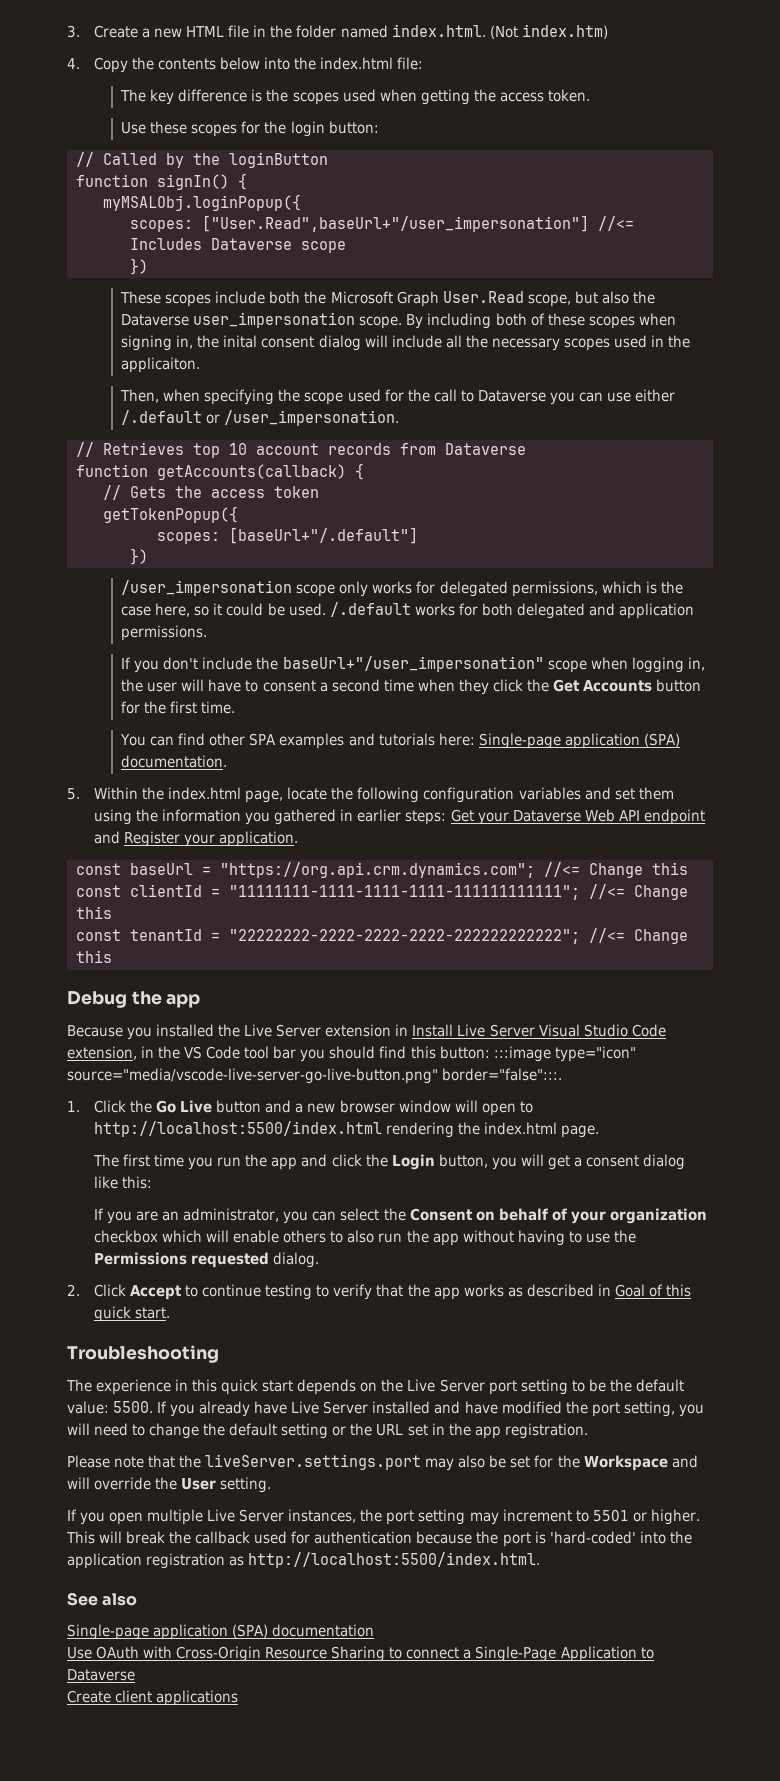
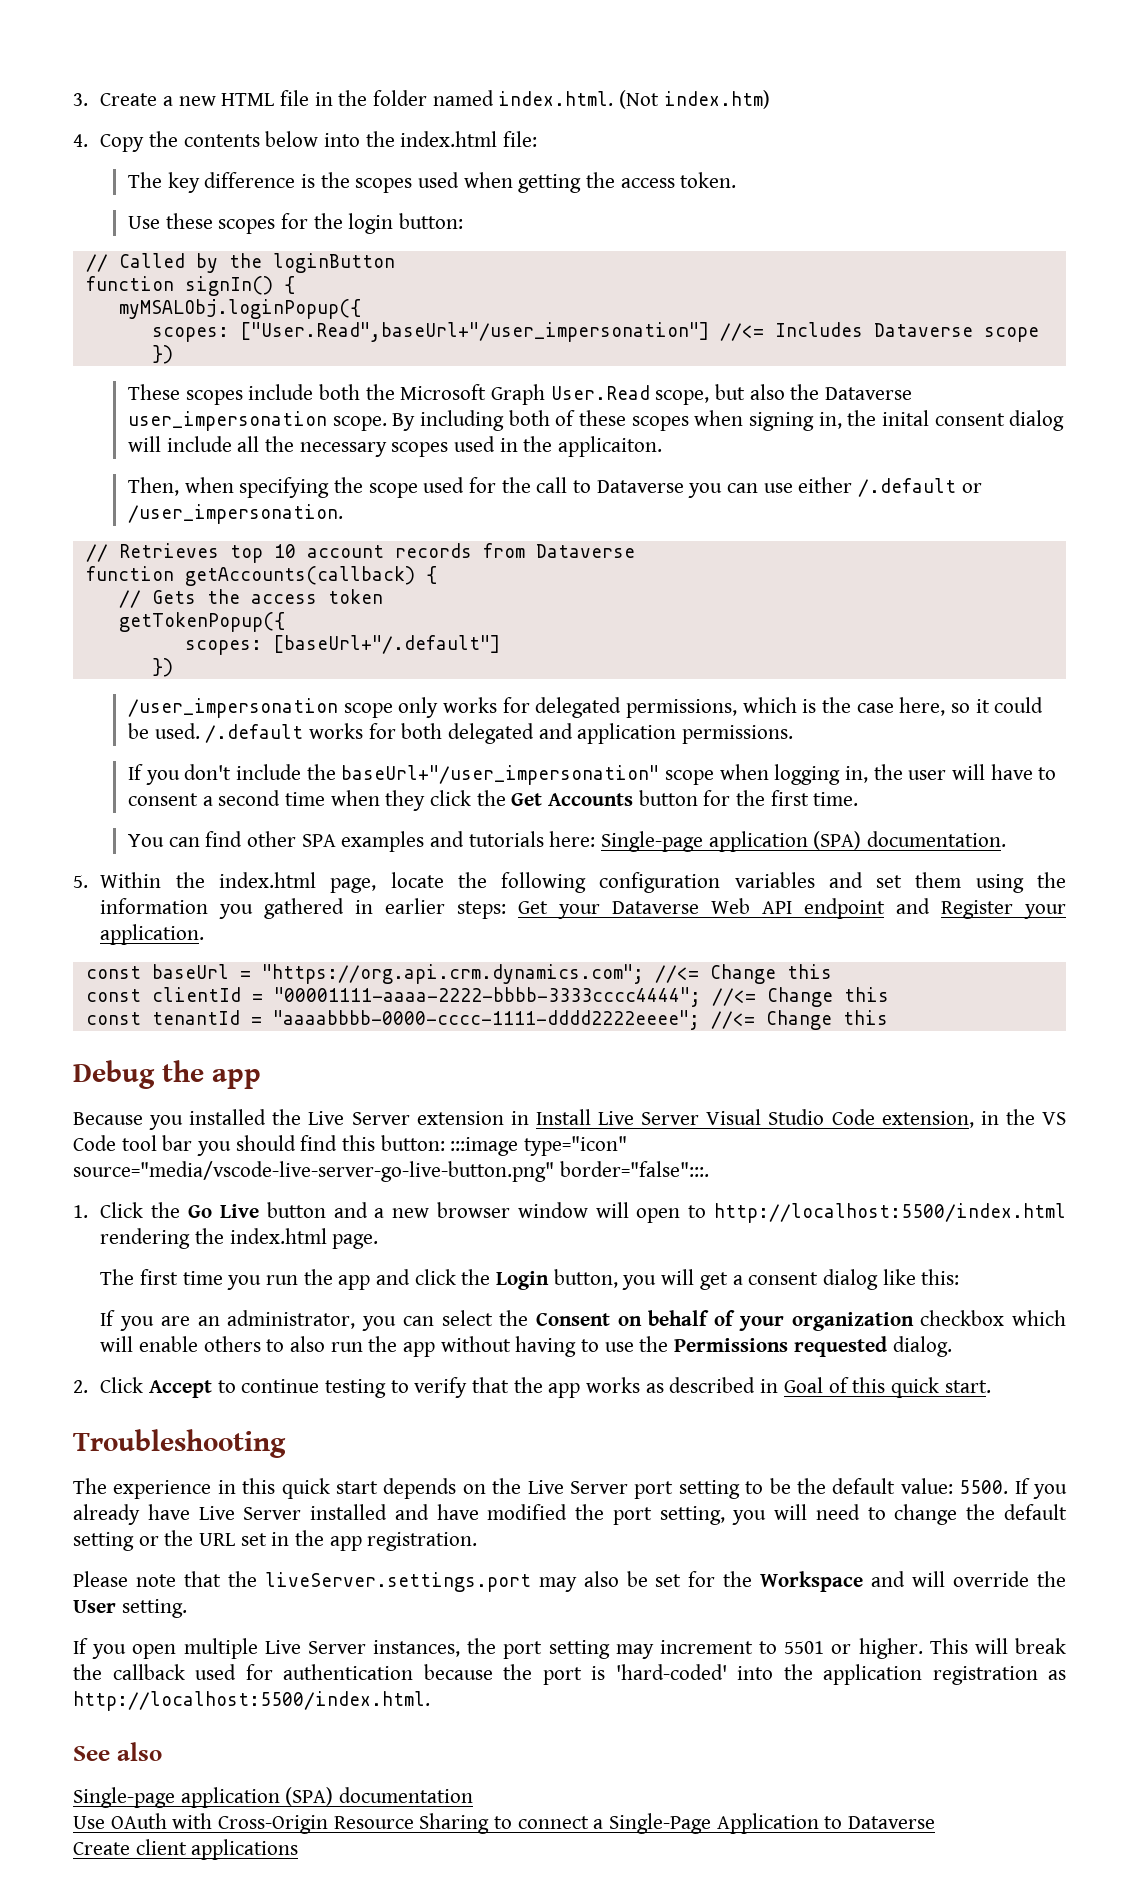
[229,885,580,900] "11111111-1111-1111-1111-111111111111"; -> [273,987,701,1007] "00001111-aaaa-2222-bbbb-3333cccc4444";
[229,929,580,944] "22222222-2222-2222-2222-222222222222"; -> [272,1010,700,1030] "aaaabbbb-0000-cccc-1111-dddd2222eeee";

